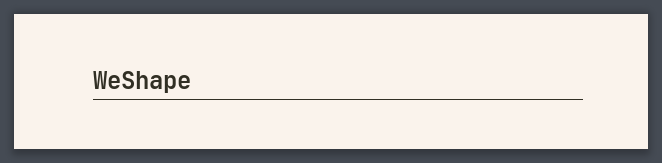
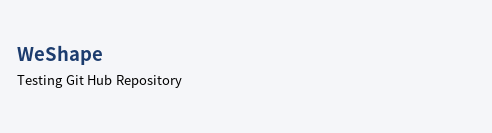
(191, 82) none -> [17,74,182,88] // Testing Git Hub Repository

